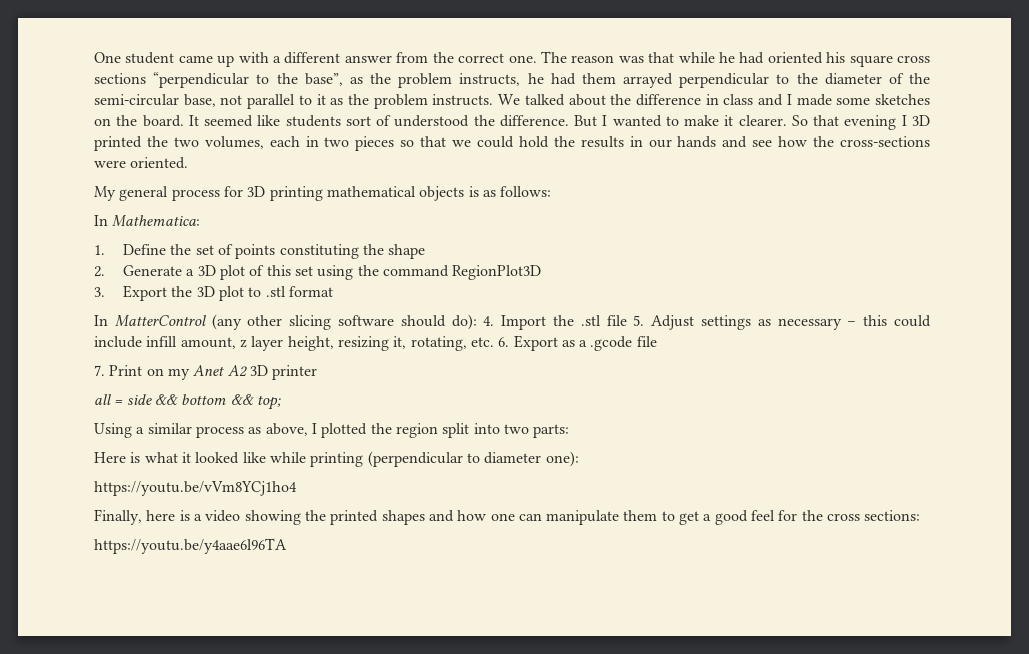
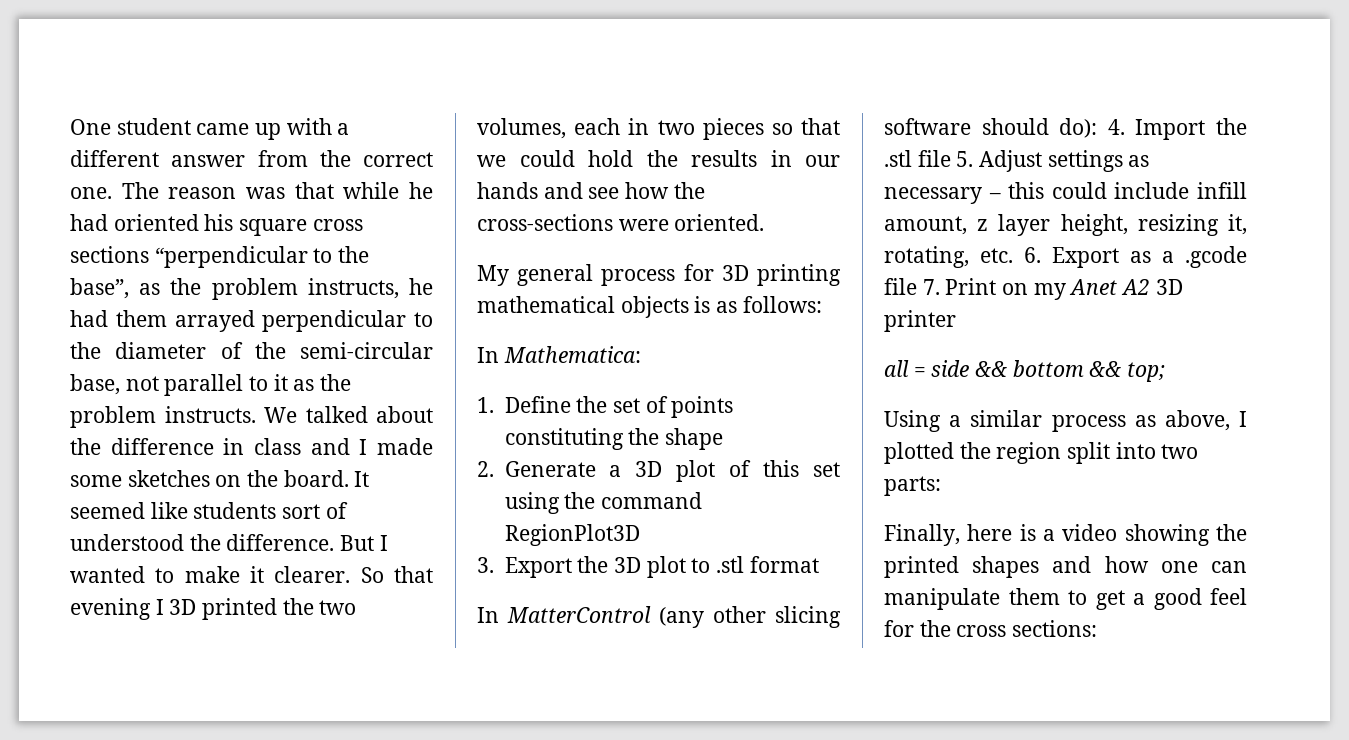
(657, 341) // -> (917, 286) none
[94,451,579,467] [94,481,297,496] // Here is what it looked like while printing (perpendicular to diameter one): // https://youtu.be/vVm8YCj1ho4 -> (941, 486) none
[94,538,287,554] // https://youtu.be/y4aae6l96TA -> (1098, 628) none

